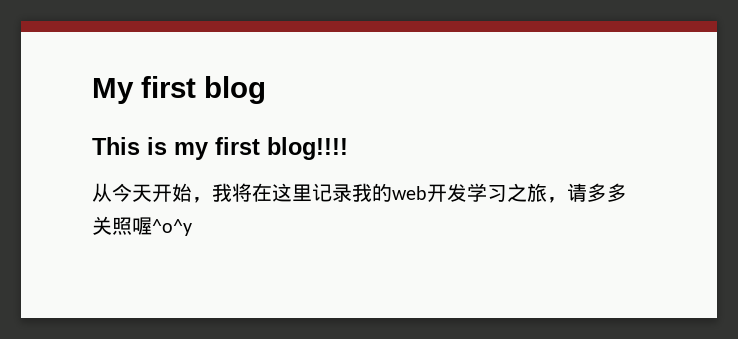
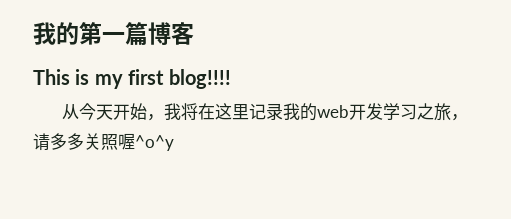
[92,76,266,104] My first blog -> [33,22,194,45] 我的第一篇博客

